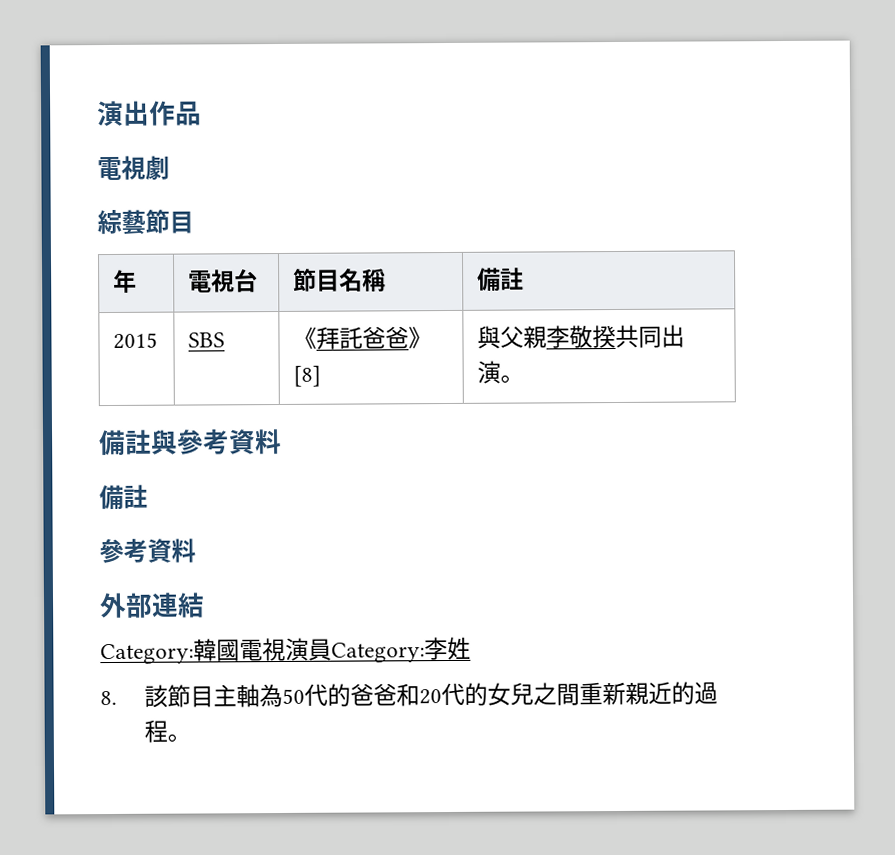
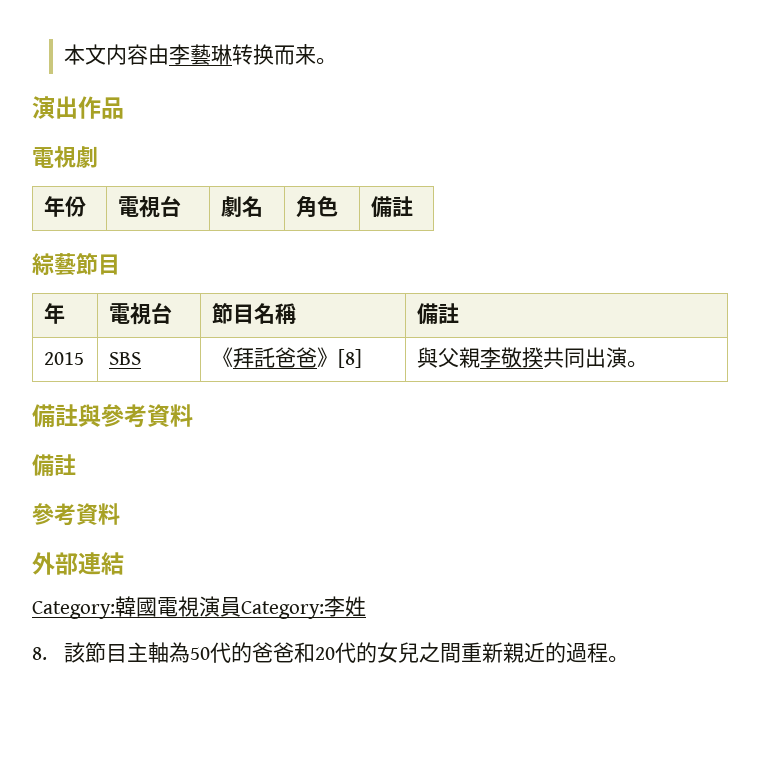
[97,100,202,127] [97,155,170,181] 演出作品 // 電視劇 -> [64,44,338,65] [32,96,124,119] [32,146,98,168] [44,196,87,217] [118,196,182,218] [221,196,264,218] [296,195,339,218] [371,196,414,218] 本文内容由李藝琳转换而来。 // 演出作品 // 電視劇 // 年份 | 電視台 | 劇名 | 角色 | 備註

